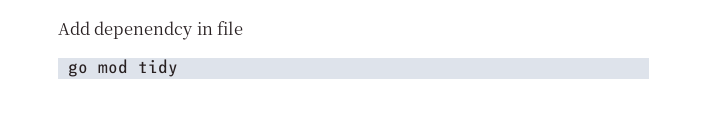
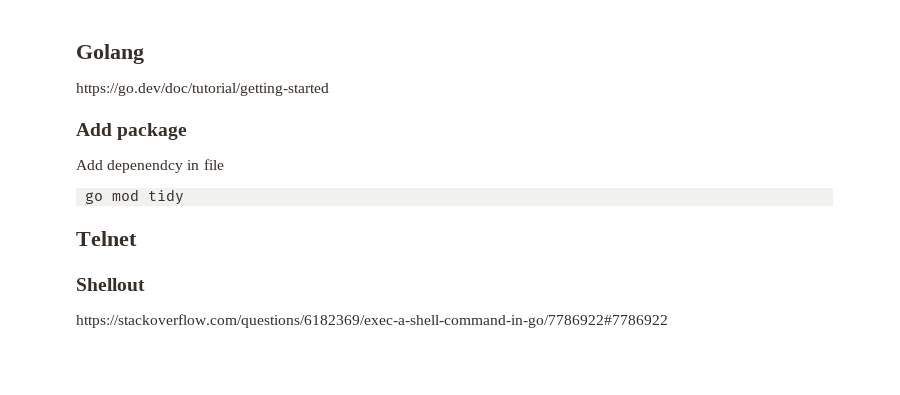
(58, 28) none -> [76,44,144,64] [76,83,329,96] [76,123,188,140] Golang // https://go.dev/doc/tutorial/getting-started // Add package //
(178, 68) none -> [76,231,137,246] [76,278,145,291] [76,314,668,328] // Telnet // Shellout // https://stackoverflow.com/questions/6182369/exec-a-shell-command-in-go/7786922#7786922

